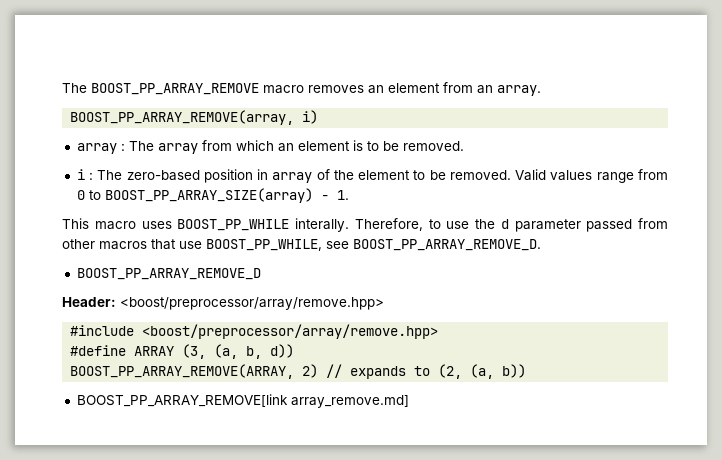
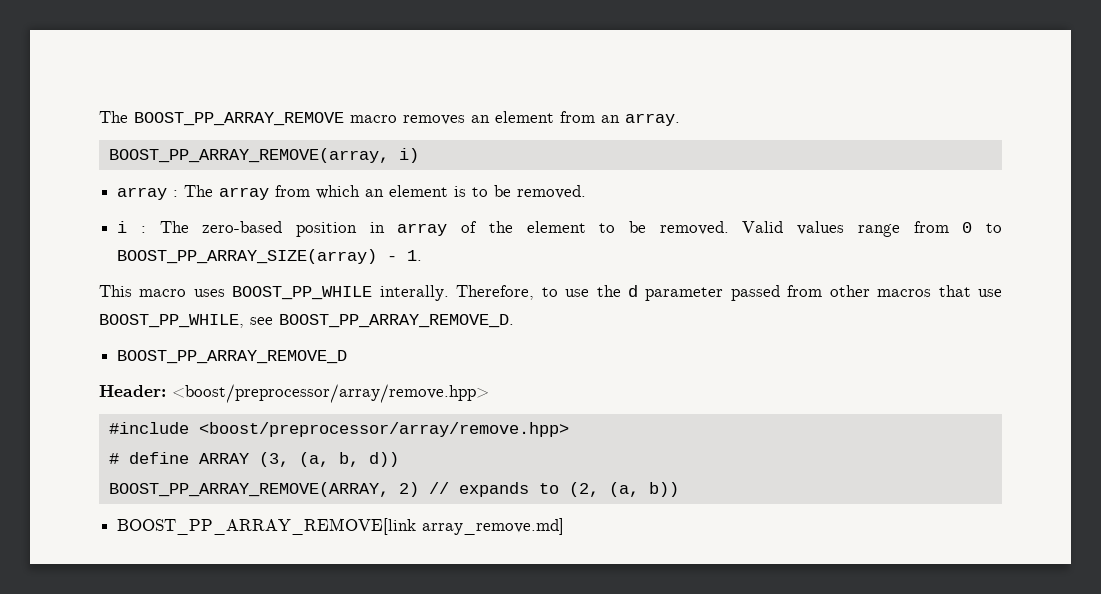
[70,345,127,356] #define -> [108,452,189,464] # define

